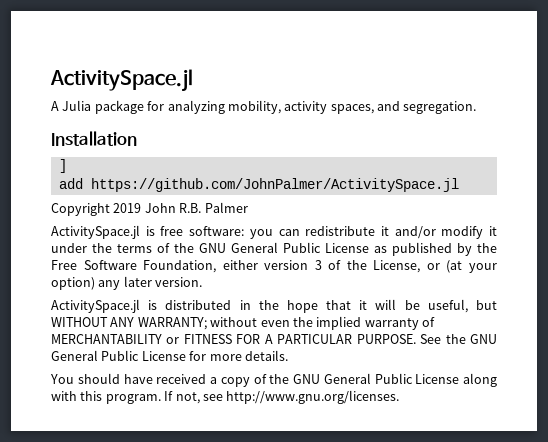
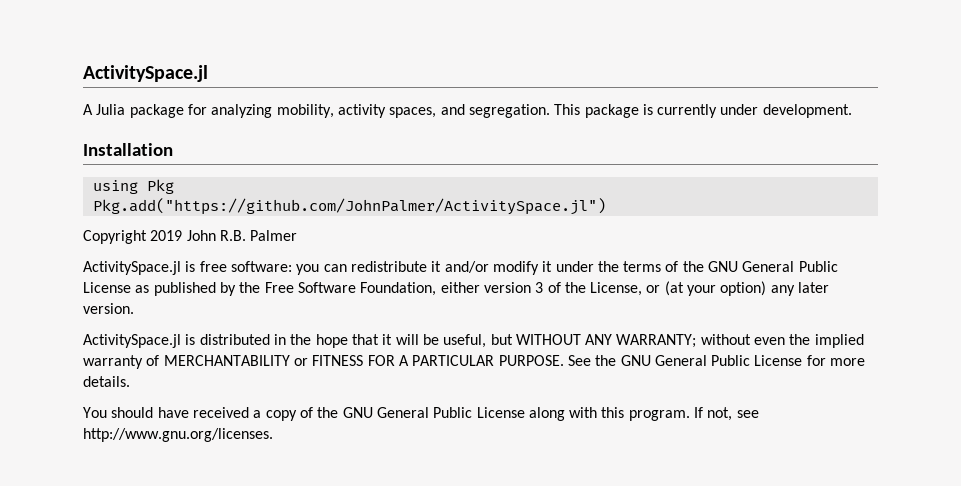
[51,131,137,146] [58,159,67,173] [58,178,459,192] // Installation // ] // add https://github.com/JohnPalmer/ActivitySpace.jl -> [554,104,852,118] [83,143,173,156] [92,179,174,194] [92,198,606,215] This package is currently under development. // Installation // using Pkg // Pkg.add("https://github.com/JohnPalmer/ActivitySpace.jl")

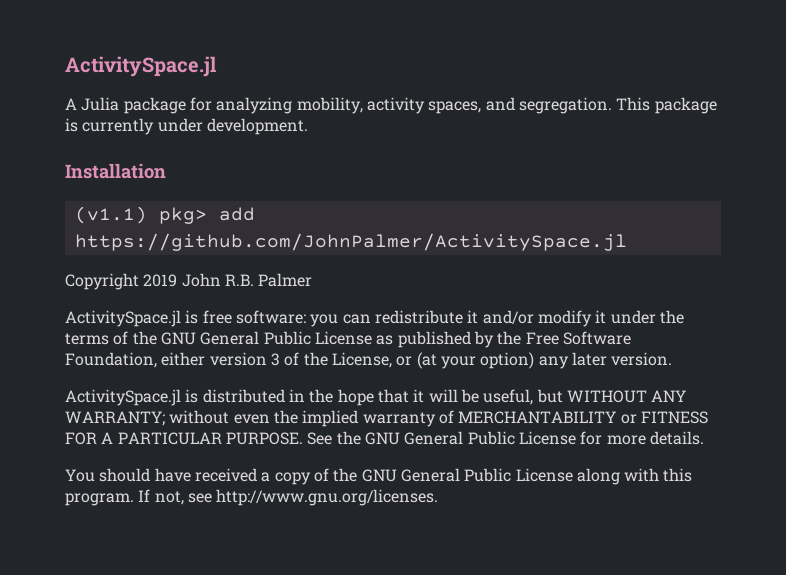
[92,179,174,194] [92,198,606,215] using Pkg // Pkg.add("https://github.com/JohnPalmer/ActivitySpace.jl") -> [74,206,255,224] [74,233,627,251] (v1.1) pkg> add https://github.com/JohnPalmer/ActivitySpace.jl

